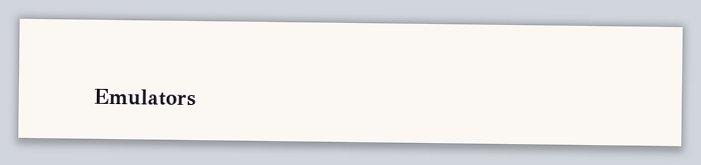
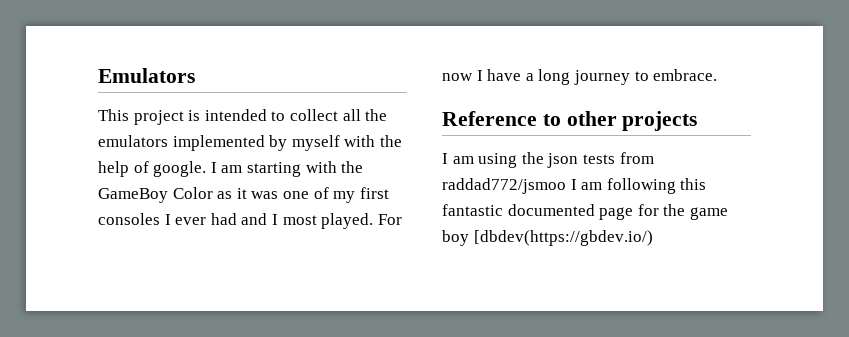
(196, 97) none -> [98,109,388,125] [98,135,402,151] [98,161,364,177] [98,187,389,203] [98,213,402,229] [442,69,718,85] [442,111,698,131] [442,152,654,168] [442,178,707,194] [442,204,728,220] [442,230,653,246] // This project is intended to collect all the emulators implemented by myself with the help of google. I am starting with the GameBoy Color as it was one of my first consoles I ever had and I most played. For now I have a long journey to embrace. // Reference to other projects // I am using the json tests from raddad772/jsmoo I am following this fantastic documented page for the game boy [dbdev(https://gbdev.io/)

